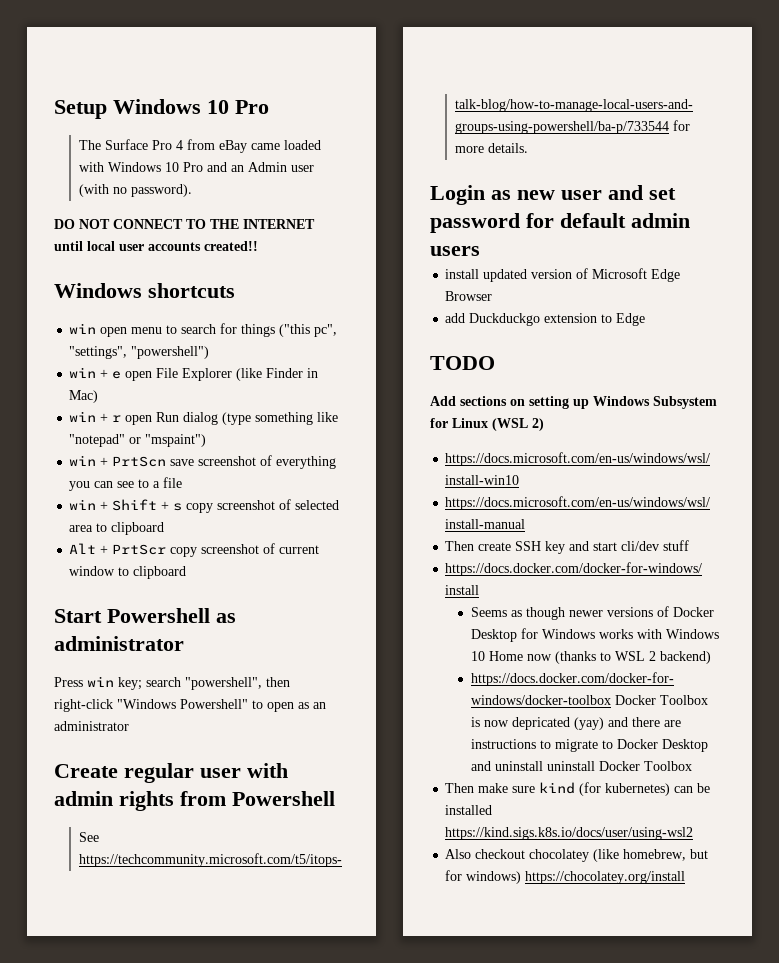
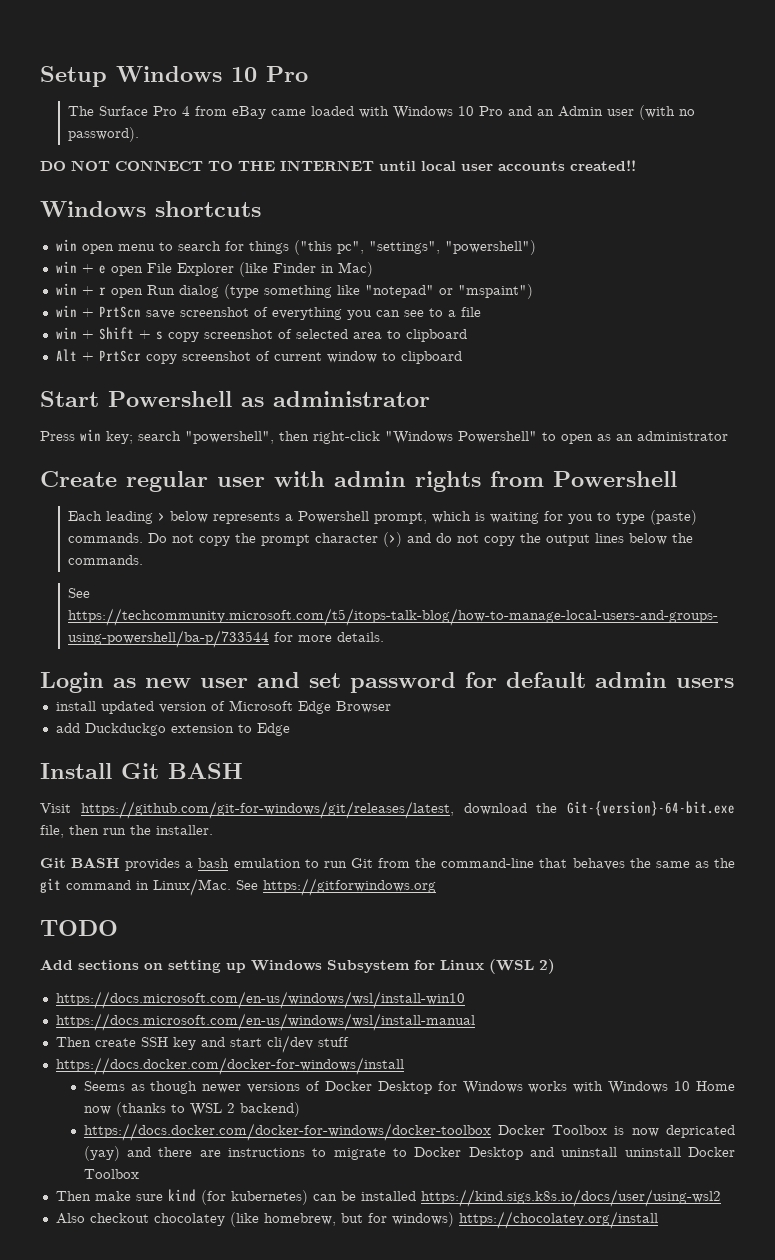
(335, 798) none -> [67,510,697,525] [67,532,693,547] [67,555,143,565] // Each leading > below represents a Powershell prompt, which is waiting for you to type (paste) commands. Do not copy the prompt character (>) and do not copy the output lines below the commands.
(646, 319) none -> [40,763,243,779] [40,801,735,819] [40,825,213,838] [40,857,736,871] [40,878,436,896] // Install Git BASH // Visit https://github.com/git-for-windows/git/releases/latest, download the Git-{version}-64-bit.exe file, then run the installer. // Git BASH provides a bash emulation to run Git from the command-line that behaves the same as the git command in Linux/Mac. See https://gitforwindows.org

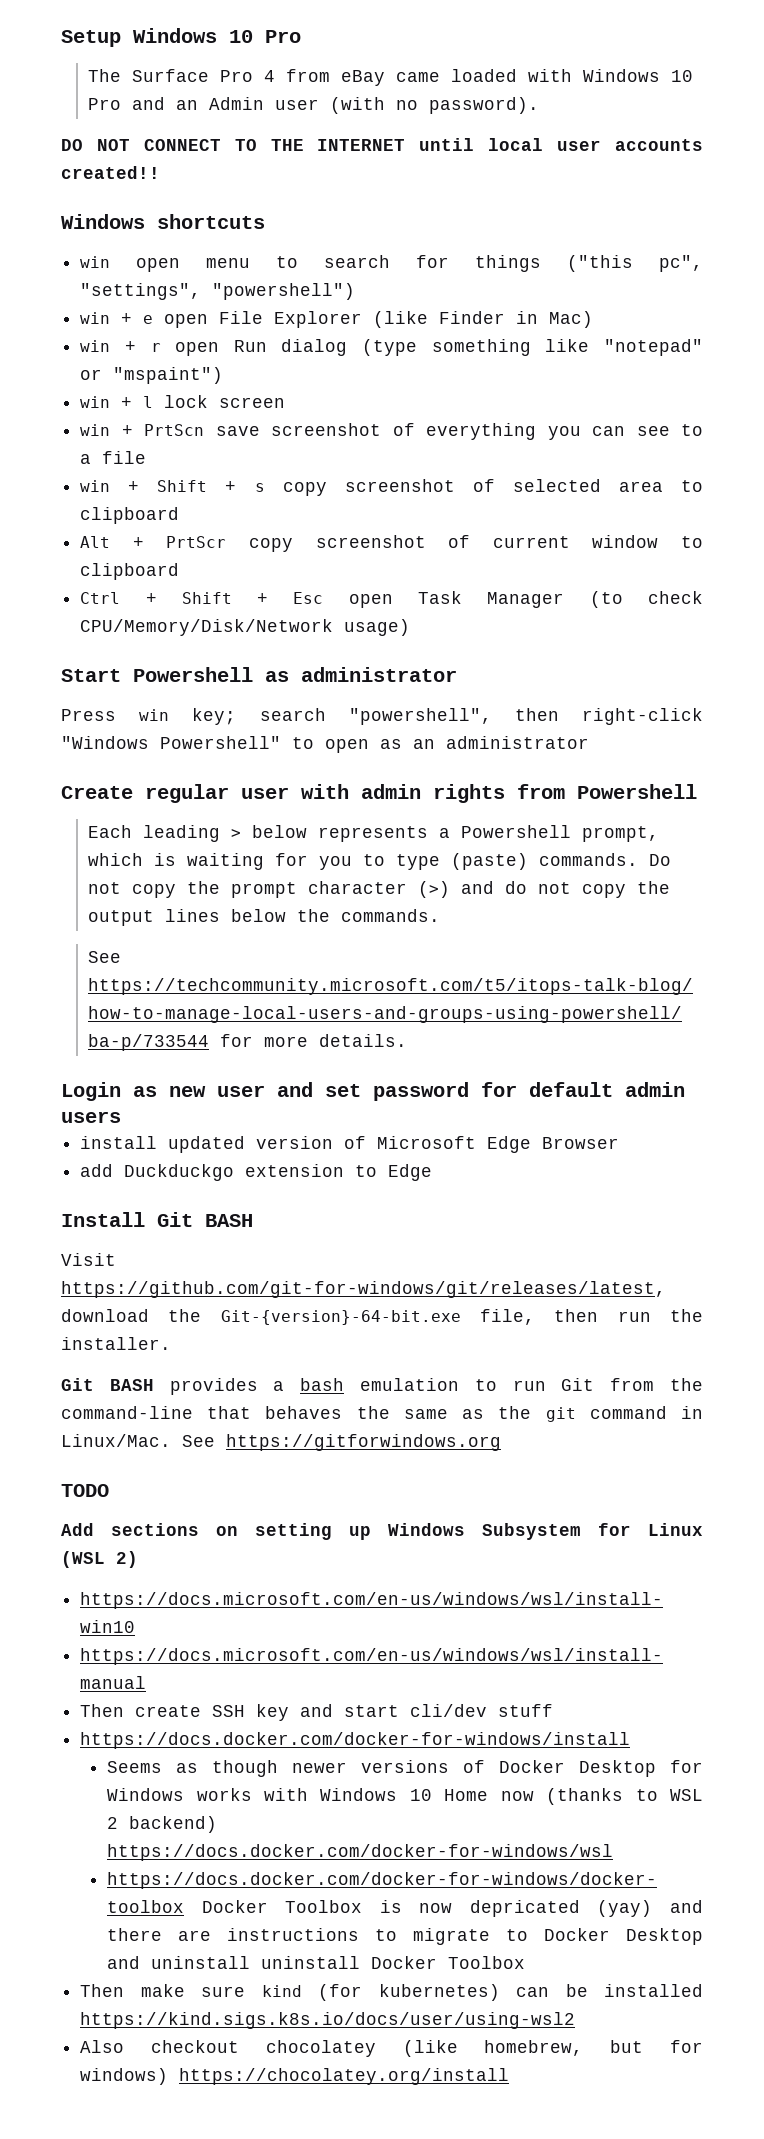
(533, 291) none -> [80,395,286,408] // win + l lock screen
(462, 357) none -> [80,591,703,608] [80,619,411,636] // Ctrl + Shift + Esc open Task Manager (to check CPU/Memory/Disk/Network usage)
(300, 1109) none -> [107,1844,614,1861] https://docs.docker.com/docker-for-windows/wsl

